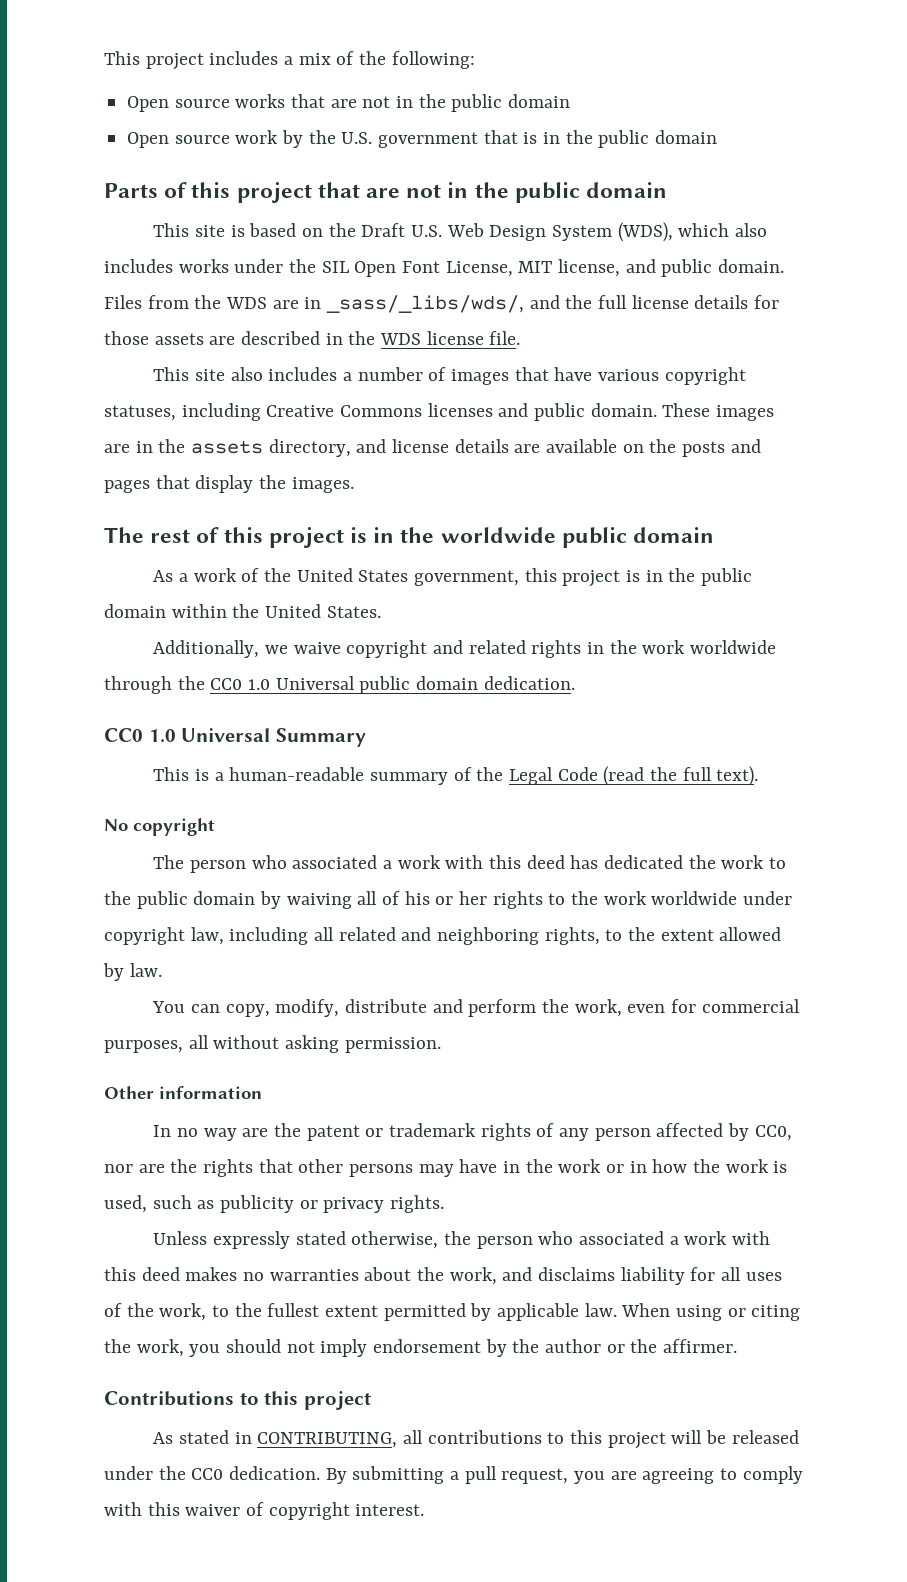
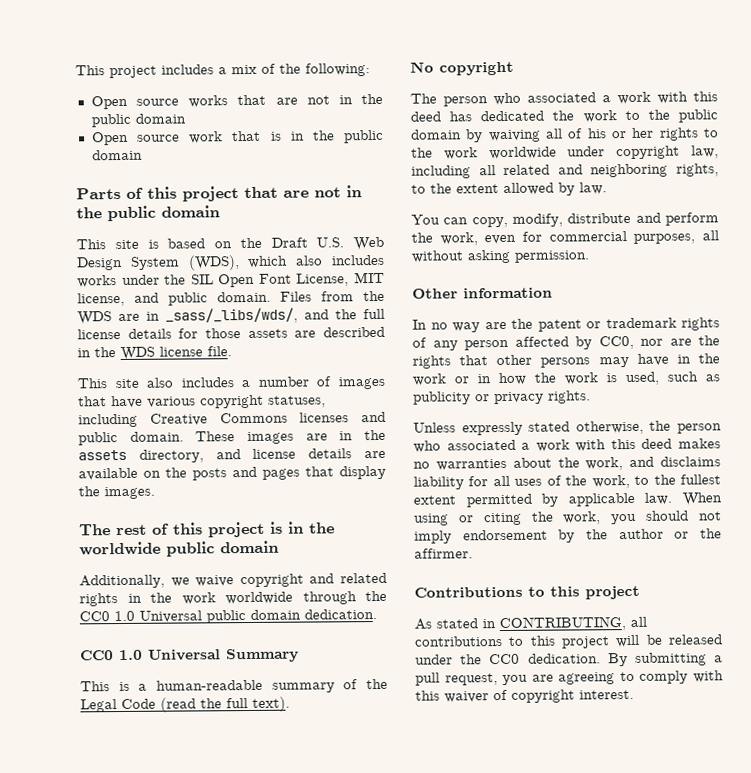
[282,130,479,148] by the U.S. government -> (224, 137) none
[153,568,752,587] [104,604,381,618] // As a work of the United States government, this project is in the public domain within the United States. -> (279, 547) none

